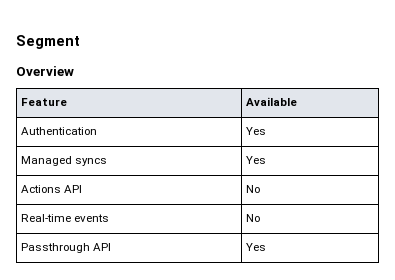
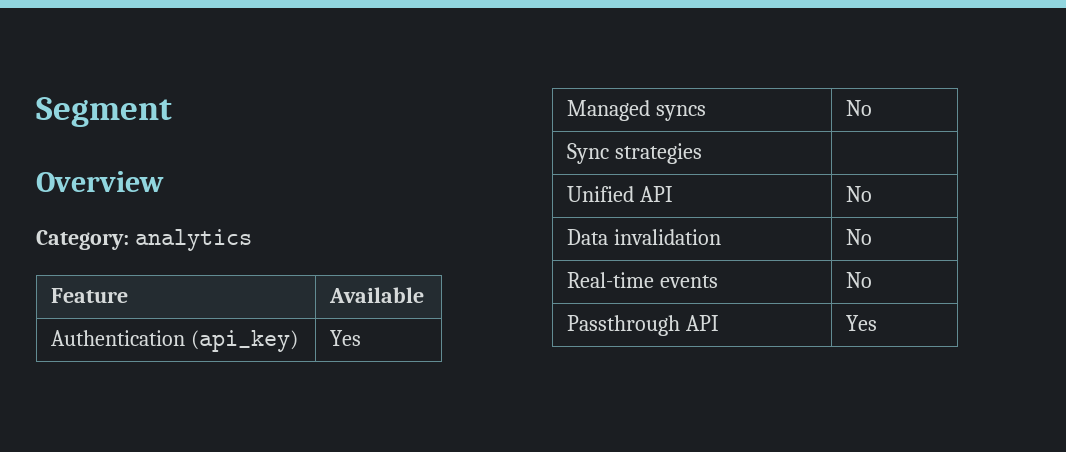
(74, 71) none -> [36,229,252,251] // Category: analytics
(97, 131) none -> [191,330,299,352] (api_key)
[245,156,266,164] [20,185,61,193] Yes // Actions -> [846,100,873,116] [567,143,703,164] [567,186,635,202] No // Sync strategies | // Unified
(260, 189) none -> [567,229,722,245] [846,229,873,245] // Data invalidation | No

